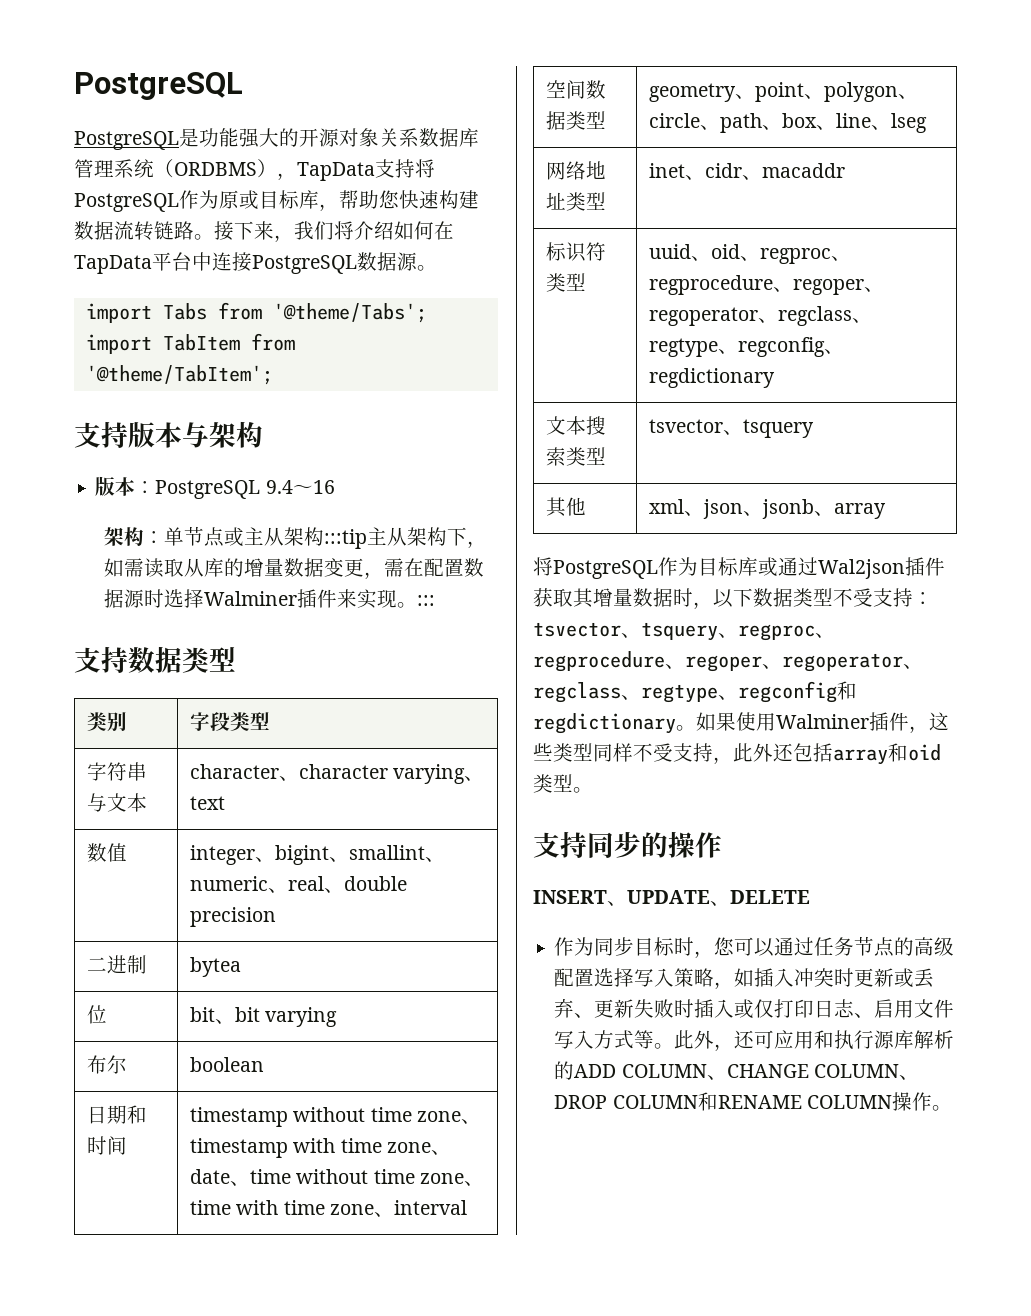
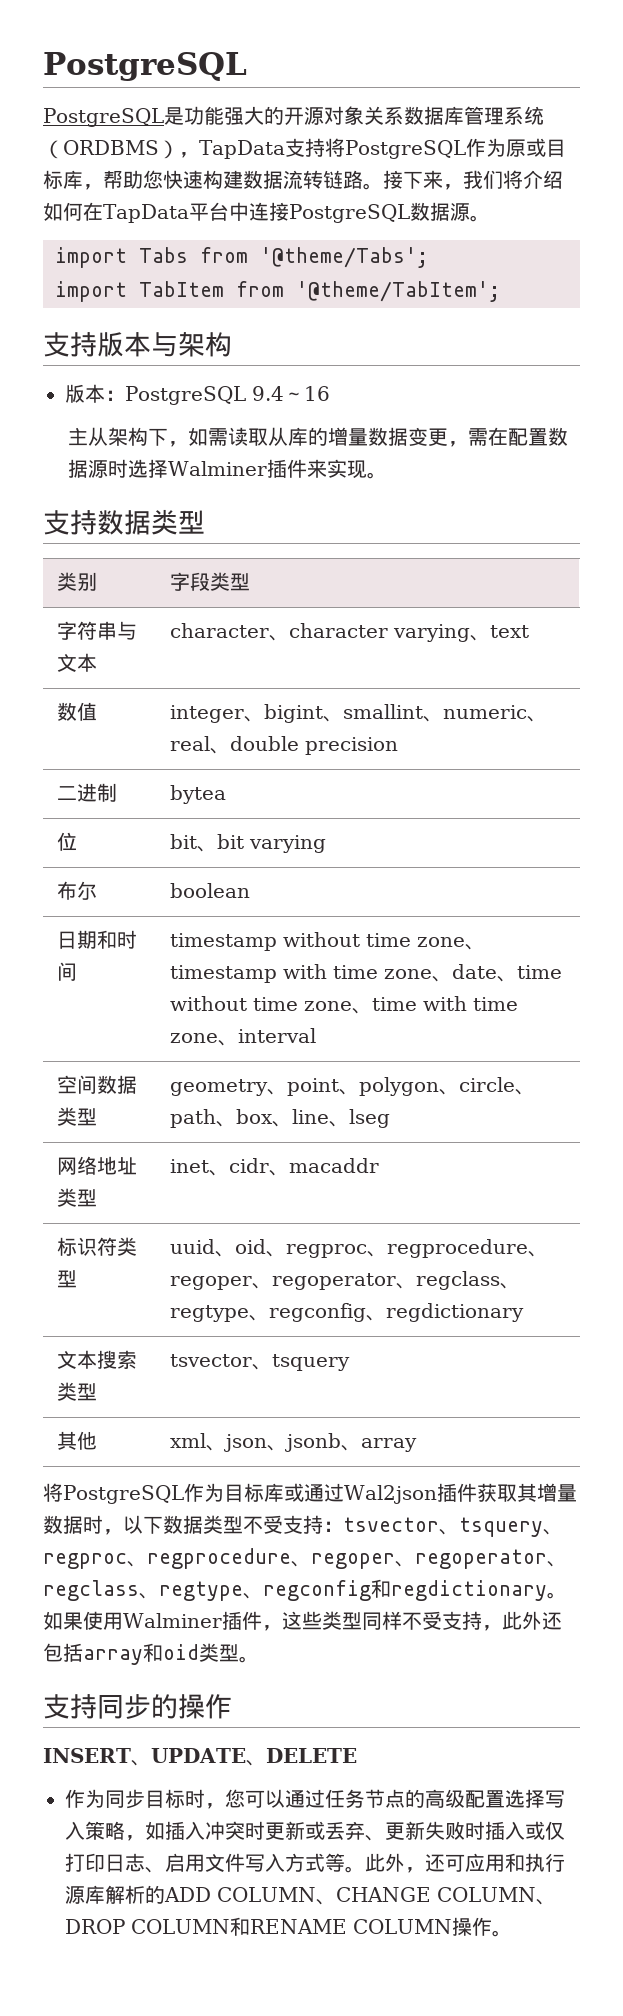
[103,526,367,549] 架构：单节点或主从架构:::tip -> (330, 393) none
[416,595,435,606] ::: -> (387, 475) none

